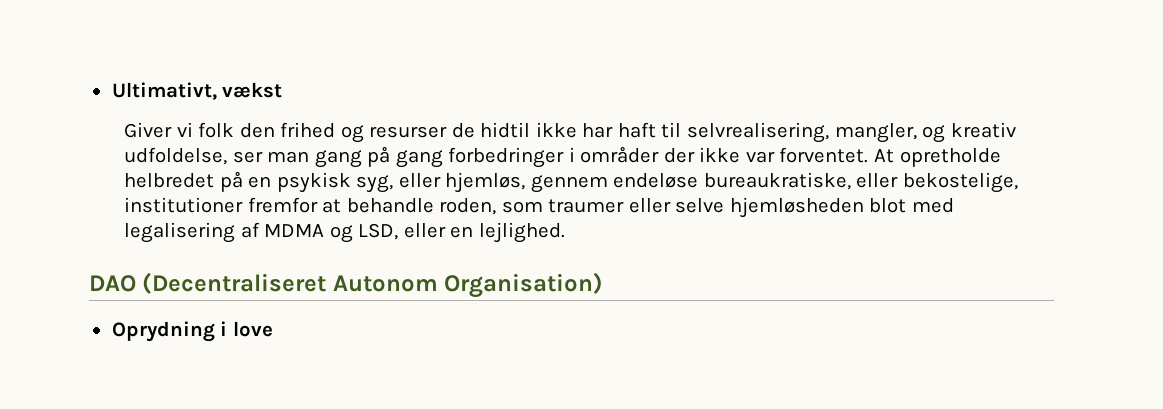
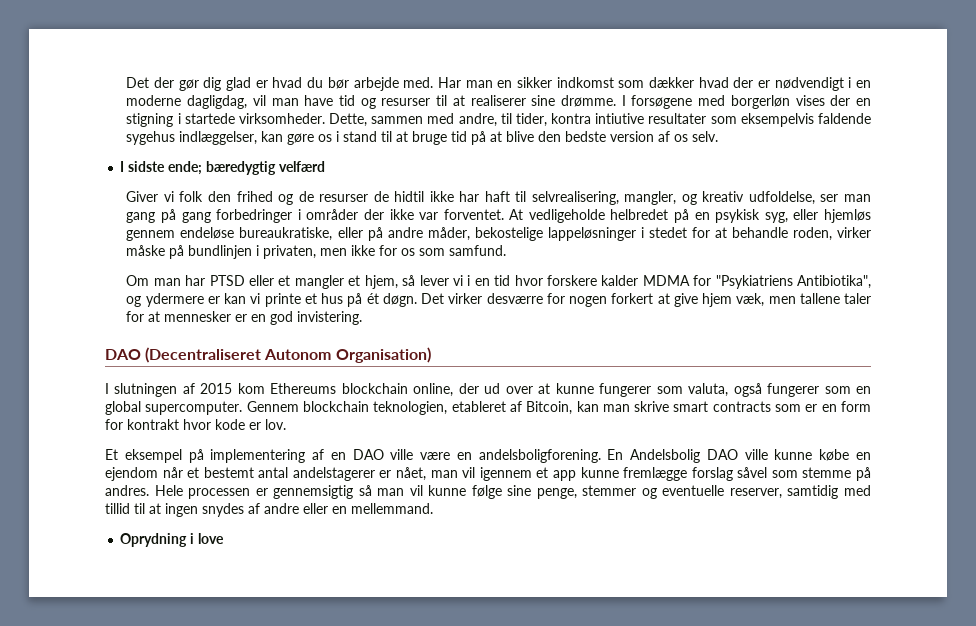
[111,82,283,100] Ultimativt, vækst -> [126,77,871,91] [126,95,871,109] [126,113,871,127] [126,131,719,145] [120,161,326,175] Det der gør dig glad er hvad du bør arbejde med. Har man en sikker indkomst som dækker hvad der er nødvendigt i en moderne dagligdag, vil man have tid og resurser til at realiserer sine drømme. I forsøgene med borgerløn vises der en stigning i startede virksomheder. Dette, sammen med andre, til tider, kontra intiutive resultater som eksempelvis faldende sygehus indlæggelser, kan gøre os i stand til at bruge tid på at blive den bedste version af os selv. // I sidste ende; bæredygtig velfærd
(364, 134) none -> [298,191,314,202] de
[899,148,1001,167] opretholde -> [528,209,605,223] vedligeholde
[445,172,526,193] hjemløs, -> [824,209,871,223] hjemløs
[902,172,1018,193] [124,197,954,218] [124,222,565,243] [89,272,604,298] bekostelige, institutioner fremfor at behandle roden, som traumer eller selve hjemløsheden blot med legalisering af MDMA og LSD, eller en lejlighed. // DAO (Decentraliseret Autonom Organisation) -> [367,227,871,241] [126,245,507,259] [126,275,871,289] [126,293,871,307] [126,311,363,325] [105,347,431,363] [105,383,872,397] [105,401,871,415] [105,419,286,430] [105,449,871,463] [105,467,871,481] [105,485,871,499] [105,503,433,517] på andre måder, bekostelige lappeløsninger i stedet for at behandle roden, virker måske på bundlinjen i privaten, men ikke for os som samfund. // Om man har PTSD eller et mangler et hjem, så lever vi i en tid hvor forskere kalder MDMA for "Psykiatriens Antibiotika", og ydermere er kan vi printe et hus på ét døgn. Det virker desværre for nogen forkert at give hjem væk, men tallene taler for at mennesker er en god invistering. // DAO (Decentraliseret Autonom Organisation) // I slutningen af 2015 kom Ethereums blockchain online, der ud over at kunne fungerer som valuta, også fungerer som en global supercomputer. Gennem blockchain teknologien, etableret af Bitcoin, kan man skrive smart contracts som er en form for kontrakt hvor kode er lov. // Et eksempel på implementering af en DAO ville være en andelsboligforening. En Andelsbolig DAO ville kunne købe en ejendom når et bestemt antal andelstagerer er nået, man vil igennem et app kunne fremlægge forslag såvel som stemme på andres. Hele processen er gennemsigtig så man vil kunne følge sine penge, stemmer og eventuelle reserver, samtidig med tillid til at ingen snydes af andre eller en mellemmand.

